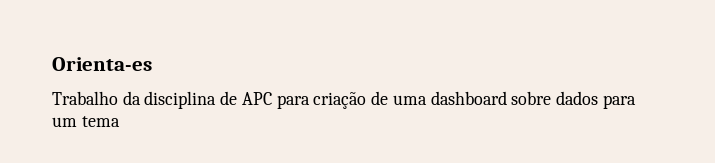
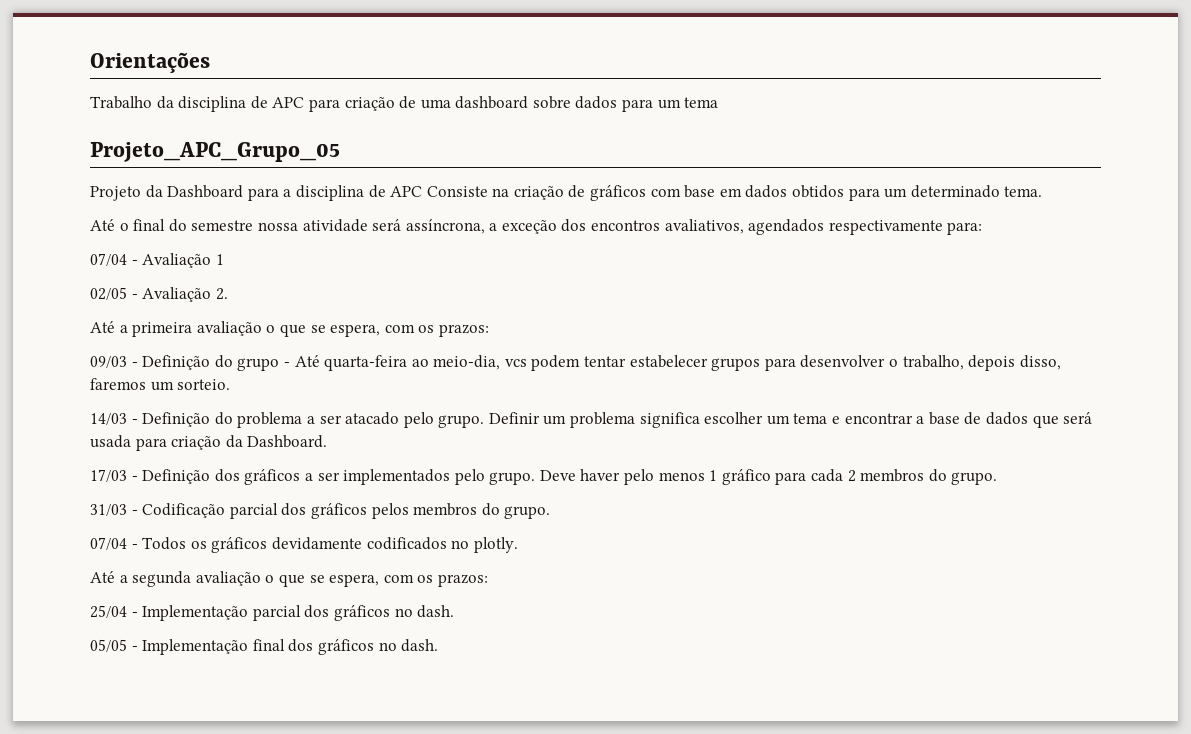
[52,57,152,71] Orienta-es -> [90,52,210,73] Orientações
(120, 121) none -> [90,142,340,162] [90,185,1043,201] [90,219,983,235] [90,253,224,268] [90,287,228,302] [90,321,489,337] [90,355,1061,371] [90,378,231,391] [90,412,1093,428] [90,435,328,451] [90,469,998,485] [90,503,551,519] [90,537,518,553] [90,571,488,587] [90,605,455,621] [90,639,439,655] // Projeto_APC_Grupo_05 // Projeto da Dashboard para a disciplina de APC Consiste na criação de gráficos com base em dados obtidos para um determinado tema. // Até o final do semestre nossa atividade será assíncrona, a exceção dos encontros avaliativos, agendados respectivamente para: // 07/04 - Avaliação 1 // 02/05 - Avaliação 2. // Até a primeira avaliação o que se espera, com os prazos: // 09/03 - Definição do grupo - Até quarta-feira ao meio-dia, vcs podem tentar estabelecer grupos para desenvolver o trabalho, depois disso, faremos um sorteio. // 14/03 - Definição do problema a ser atacado pelo grupo. Definir um problema significa escolher um tema e encontrar a base de dados que será usada para criação da Dashboard. // 17/03 - Definição dos gráficos a ser implementados pelo grupo. Deve haver pelo menos 1 gráfico para cada 2 membros do grupo. // 31/03 - Codificação parcial dos gráficos pelos membros do grupo. // 07/04 - Todos os gráficos devidamente codificados no plotly. // Até a segunda avaliação o que se espera, com os prazos: // 25/04 - Implementação parcial dos gráficos no dash. // 05/05 - Implementação final dos gráficos no dash.

